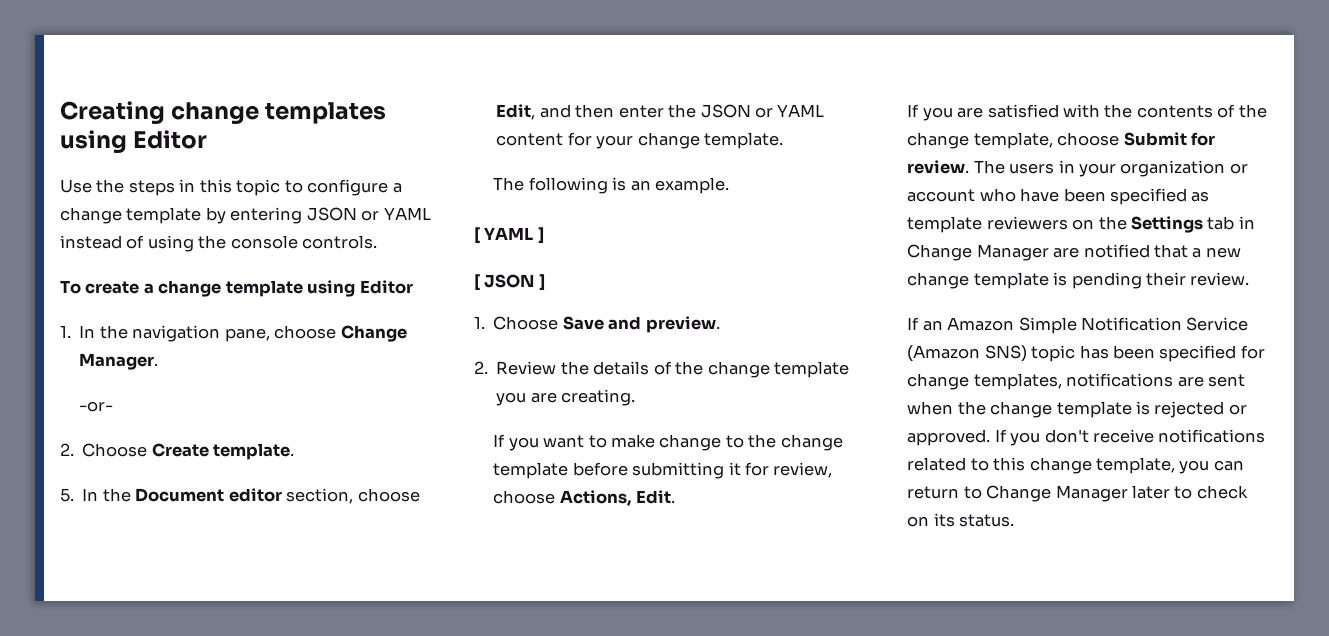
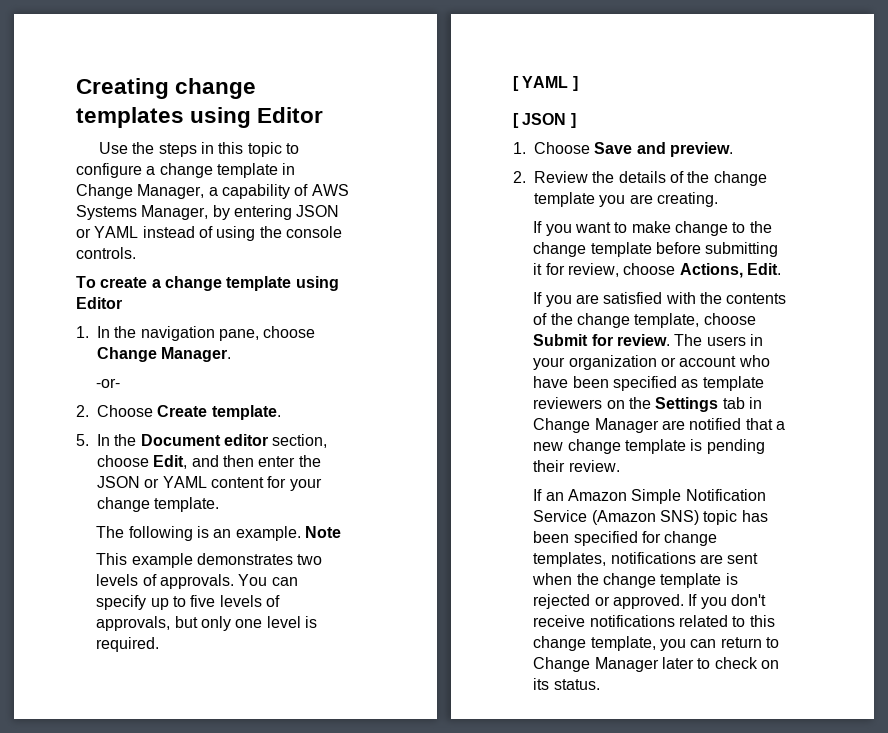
(202, 215) none -> [282,163,296,175] [76,184,349,199] [76,205,209,220] in Change Manager, a capability of AWS Systems Manager,
(730, 185) none -> [304,526,341,538] [96,553,323,568] [96,574,298,589] [96,595,280,610] [96,616,317,631] [96,637,160,652] Note // This example demonstrates two levels of approvals. You can specify up to five levels of approvals, but only one level is required.

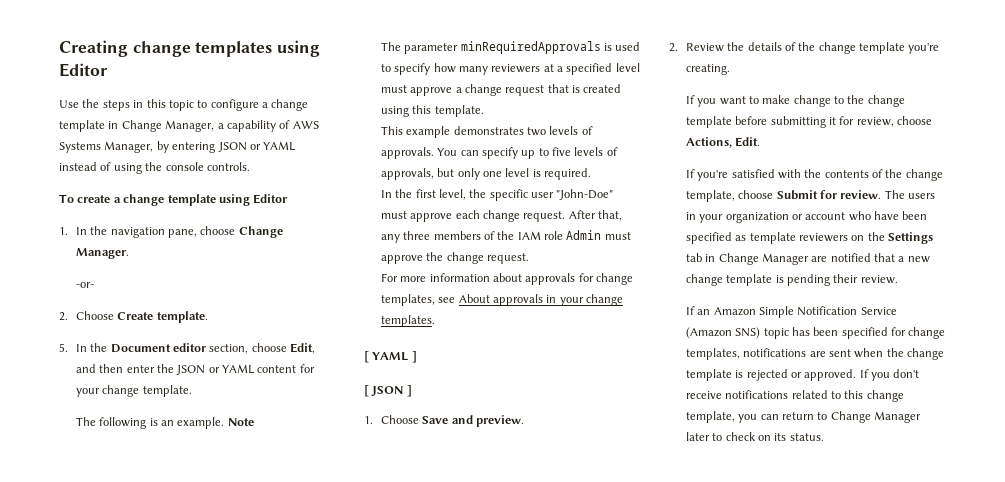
(341, 532) none -> [380,41,641,54] [380,63,640,75] [380,84,622,96] [380,105,484,117] // The parameter minRequiredApprovals is used to specify how many reviewers at a specified level must approve a change request that is created using this template.
(160, 644) none -> [380,189,614,201] [380,210,623,222] [380,230,631,243] [380,252,529,264] [380,273,634,285] [380,294,624,306] [380,315,435,327] // In the first level, the specific user "John-Doe" must approve each change request. After that, any three members of the IAM role Admin must approve the change request. // For more information about approvals for change templates, see About approvals in your change templates.
[599,194,653,207] you are -> [908,43,940,54] you're
[545,294,599,307] you are -> [697,170,729,181] you're

